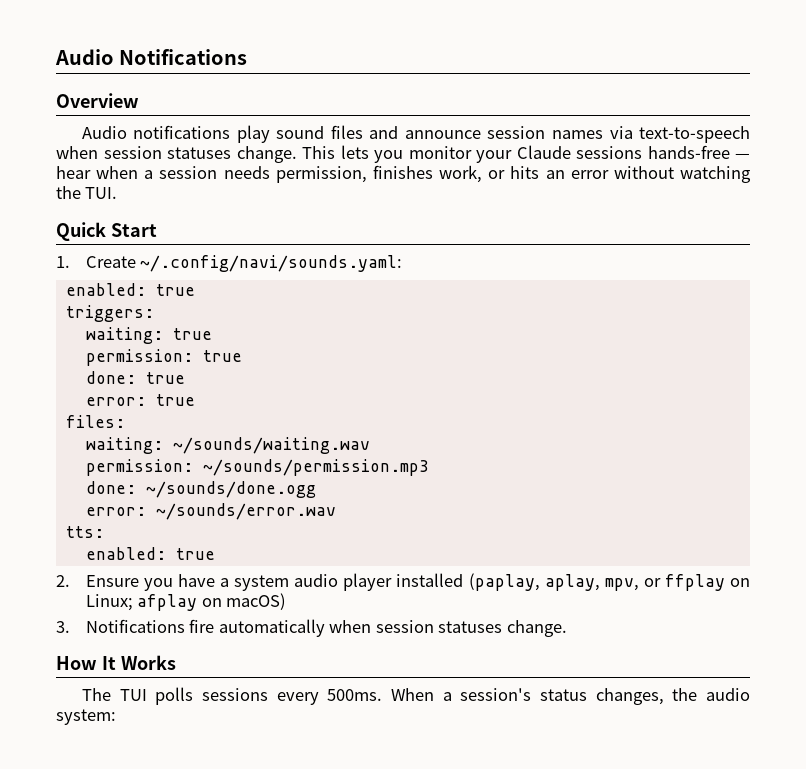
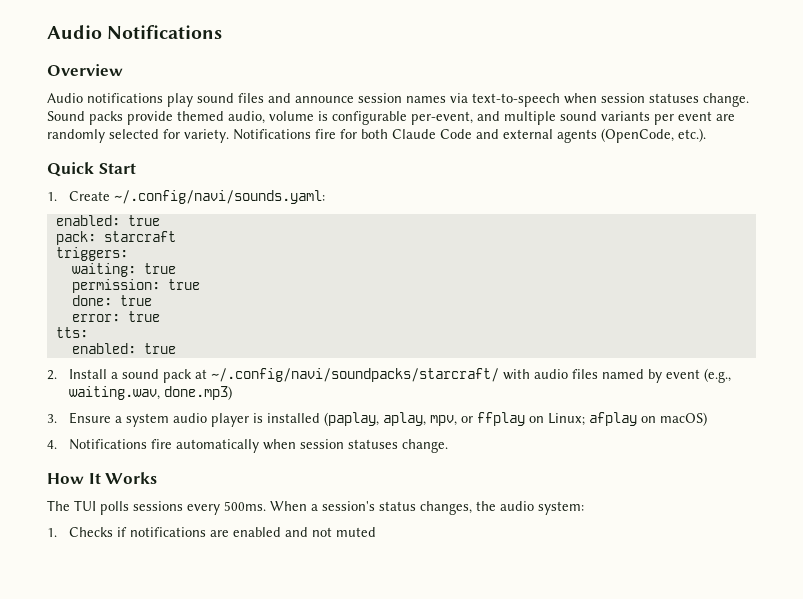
[302,145,750,163] [56,165,751,183] [56,186,118,199] This lets you monitor your Claude sessions hands-free — hear when a session needs permission, finishes work, or hits an error without watching the TUI. -> [47,111,735,125] [47,128,706,143] Sound packs provide themed audio, volume is configurable per-event, and multiple sound variants per event are randomly selected for variety. Notifications fire for both Claude Code and external agents (OpenCode, etc.).
(195, 290) none -> [55,231,176,245] // pack: starcraft
[65,415,125,428] [85,437,370,454] [85,459,429,476] [85,481,316,498] [85,503,336,520] [65,526,104,538] [85,547,215,560] [56,574,215,591] files: // waiting: ~/sounds/waiting.wav // permission: ~/sounds/permission.mp3 // done: ~/sounds/done.ogg // error: ~/sounds/error.wav // tts: // enabled: true // 2. Ensure you have -> [55,327,88,338] [71,343,176,354] [47,368,732,383] [69,386,233,400] [47,412,112,424] tts: // enabled: true // 2. Install a sound pack at ~/.config/navi/soundpacks/starcraft/ with audio files named by event (e.g., waiting.wav, done.mp3) // 3. Ensure
(393, 582) none -> [253,413,264,423] is
[56,621,70,633] 3. -> [47,440,57,449] 4.
(116, 717) none -> [47,527,377,537] // 1. Checks if notifications are enabled and not muted

